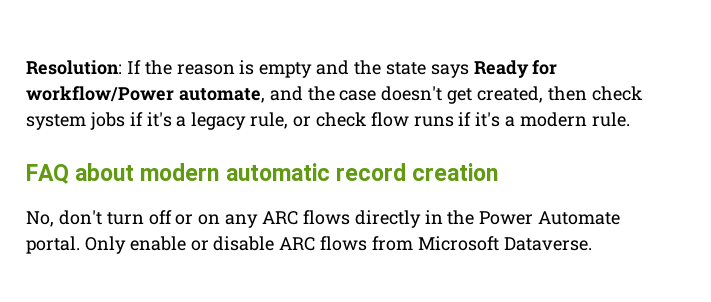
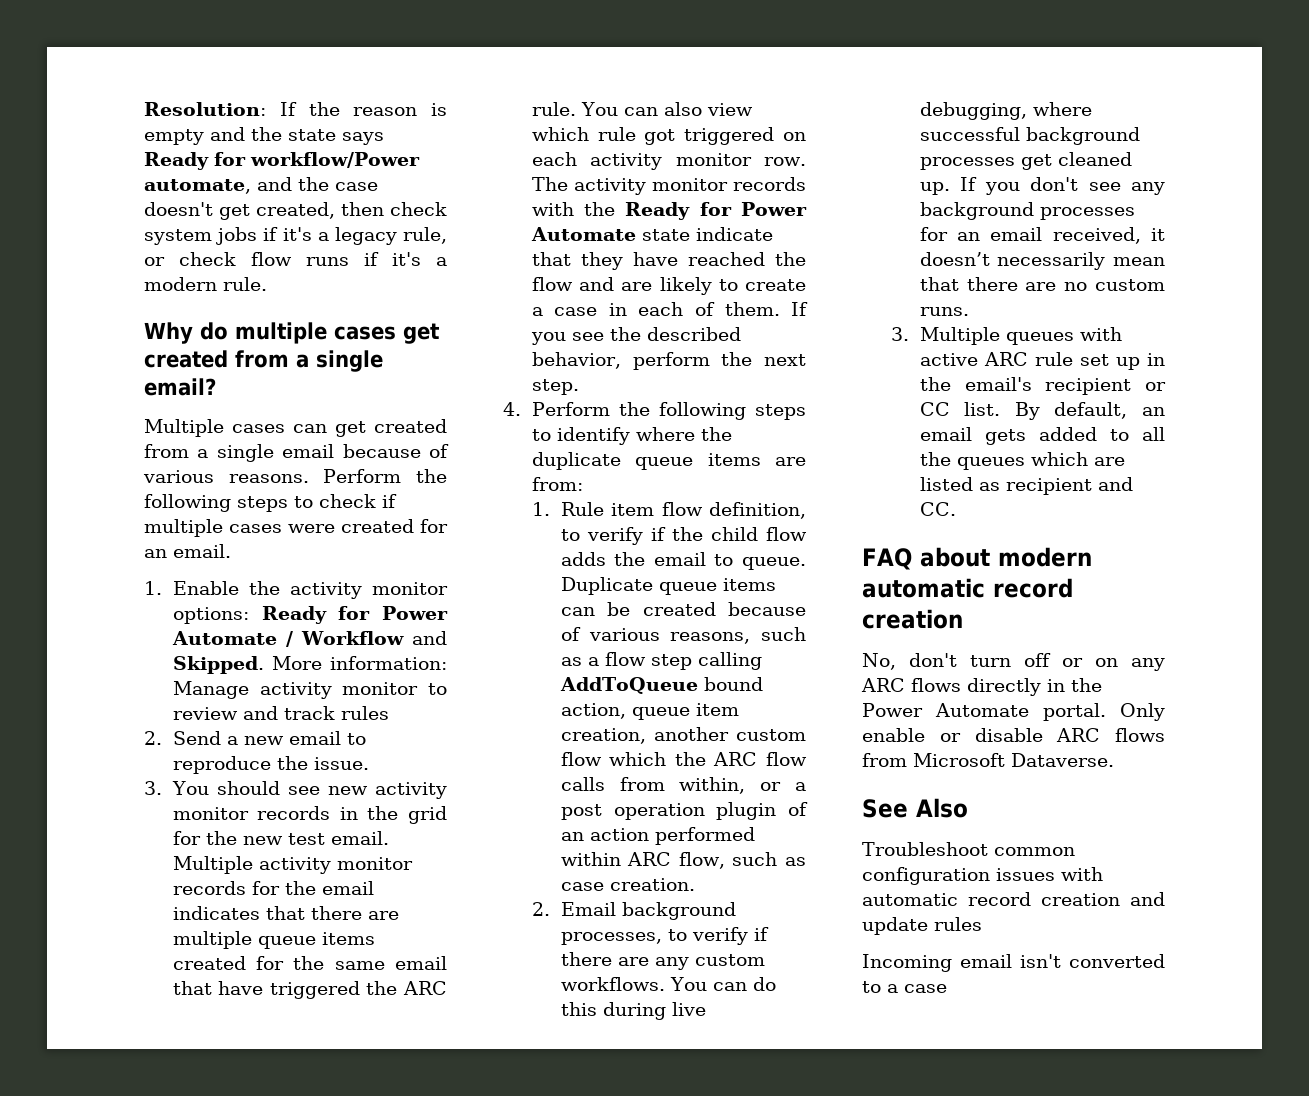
(630, 119) none -> [144,322,440,344] [144,350,383,372] [144,378,216,396] [144,419,447,437] [144,444,449,462] [143,469,447,483] [144,494,397,512] [144,519,448,537] [144,544,231,558] [144,581,448,599] [172,606,448,624] [171,631,447,647] [172,656,447,674] [172,681,447,699] [172,706,389,720] [144,731,366,745] [172,756,369,774] [144,781,447,799] [172,806,447,824] [172,831,389,845] [172,856,413,874] [172,881,374,895] [172,906,399,920] [172,931,375,949] [172,956,447,970] [172,981,447,999] [531,102,753,116] [531,127,806,145] [531,152,807,170] [531,177,806,195] [531,202,807,220] [530,227,773,241] [531,252,806,270] [531,277,806,295] [531,302,808,316] [530,327,741,345] [531,352,806,370] [531,379,579,395] [503,402,806,420] [531,427,732,445] [531,452,806,470] [531,477,583,491] [531,502,806,519] [560,527,807,545] [560,552,806,570] [560,577,776,595] [560,602,806,616] [560,627,806,644] [560,652,762,670] [559,677,763,694] [560,703,739,720] [560,727,806,744] [560,752,807,766] [560,777,806,794] [560,802,808,820] [560,827,755,845] [560,852,806,869] [560,878,695,891] [531,902,736,920] [560,927,769,945] [560,952,765,970] [560,977,776,991] [560,1002,706,1020] [919,102,1092,120] [919,127,1140,145] [919,152,1132,170] [919,177,1165,195] [919,202,1135,220] [919,227,1165,244] [919,252,1165,270] [919,277,1165,291] [919,307,969,316] [890,327,1122,345] [919,352,1165,370] [919,377,1166,395] [919,402,1165,420] [919,427,1165,445] [919,452,1125,470] [919,477,1133,495] [919,502,956,516] // Why do multiple cases get created from a single email? // Multiple cases can get created from a single email because of various reasons. Perform the following steps to check if multiple cases were created for an email. // 1. Enable the activity monitor options: Ready for Power Automate / Workflow and Skipped. More information: Manage activity monitor to review and track rules // 2. Send a new email to reproduce the issue. // 3. You should see new activity monitor records in the grid for the new test email. Multiple activity monitor records for the email indicates that there are multiple queue items created for the same email that have triggered the ARC rule. You can also view which rule got triggered on each activity monitor row. The activity monitor records with the Ready for Power Automate state indicate that they have reached the flow and are likely to create a case in each of them. If you see the described behavior, perform the next step. // 4. Perform the following steps to identify where the duplicate queue items are from: // 1. Rule item flow definition, to verify if the child flow adds the email to queue. Duplicate queue items can be created because of various reasons, such as a flow step calling AddToQueue bound action, queue item creation, another custom flow which the ARC flow calls from within, or a post operation plugin of an action performed within ARC flow, such as case creation. // 2. Email background processes, to verify if there are any custom workflows. You can do this during live debugging, where successful background processes get cleaned up. If you don't see any background processes for an email received, it doesn’t necessarily mean that there are no custom runs. // 3. Multiple queues with active ARC rule set up in the email's recipient or CC list. By default, an email gets added to all the queues which are listed as recipient and CC.
(592, 244) none -> [862,798,968,818] [862,842,1075,856] [862,867,1103,885] [862,892,1165,906] [862,917,982,935] [862,954,1165,972] [862,981,947,993] // See Also // Troubleshoot common configuration issues with automatic record creation and update rules // Incoming email isn't converted to a case

